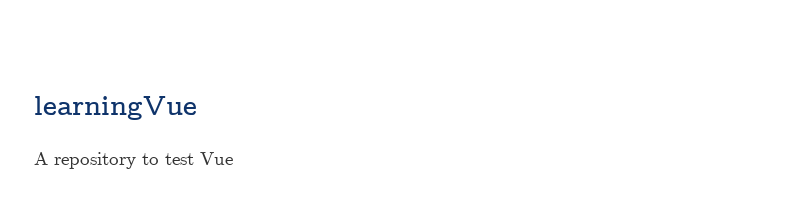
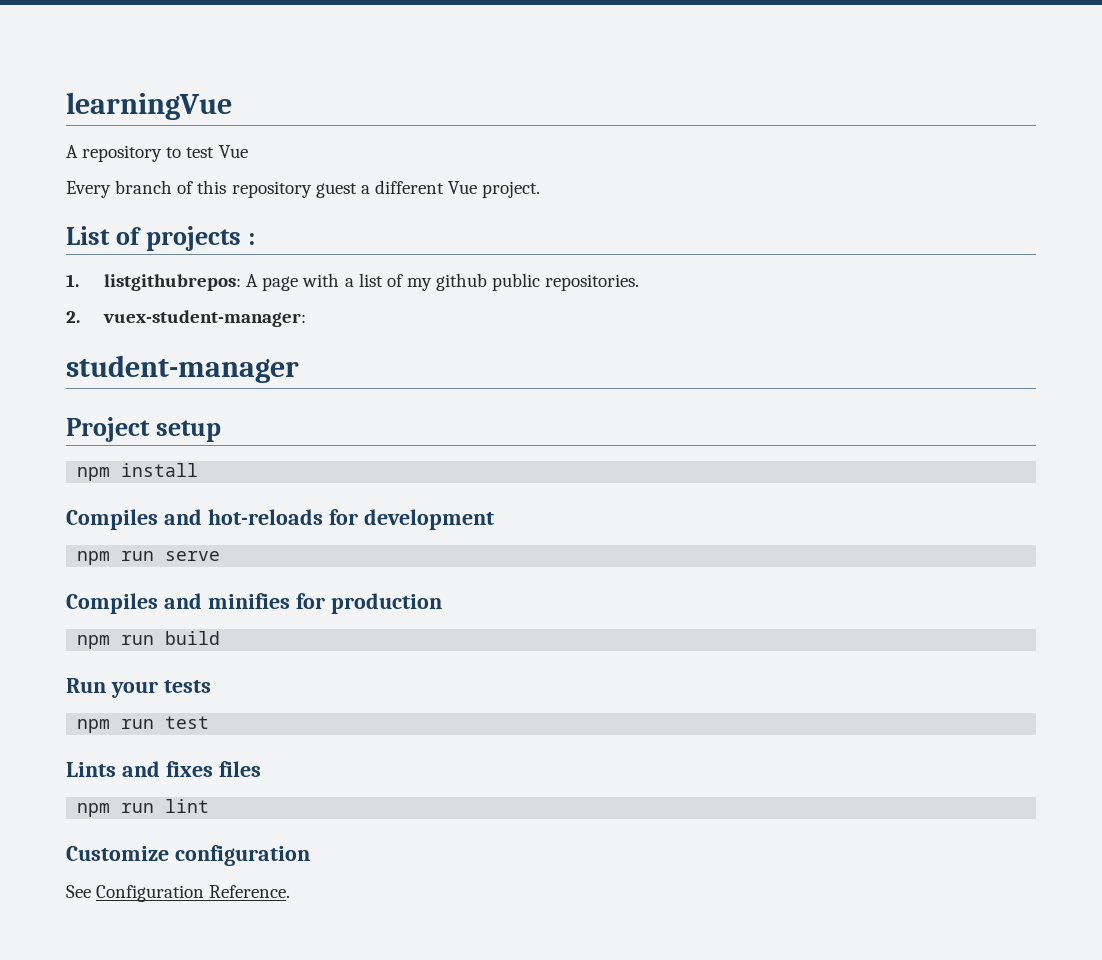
(233, 158) none -> [66,180,541,198] [66,226,255,251] [66,273,640,291] [66,310,306,327] [66,355,299,383] [66,417,221,442] [77,463,199,481] [66,509,494,530] [77,551,221,565] [66,593,442,614] [77,631,221,649] [66,678,211,698] [77,716,210,733] [66,761,261,777] [77,799,210,817] [66,845,310,866] [66,885,291,902] // Every branch of this repository guest a different Vue project. // List of projects : // 1. listgithubrepos: A page with a list of my github public repositories. // 2. vuex-student-manager: // student-manager // Project setup // npm install // Compiles and hot-reloads for development // npm run serve // Compiles and minifies for production // npm run build // Run your tests // npm run test // Lints and fixes files // npm run lint // Customize configuration // See Configuration Reference.

